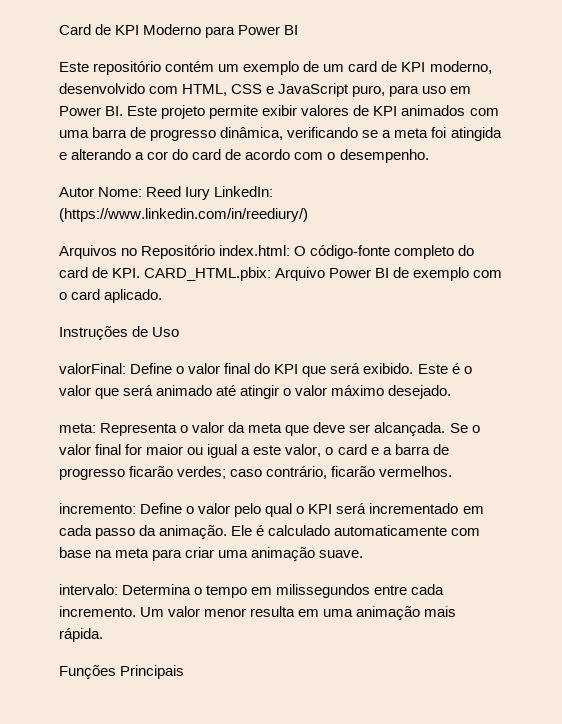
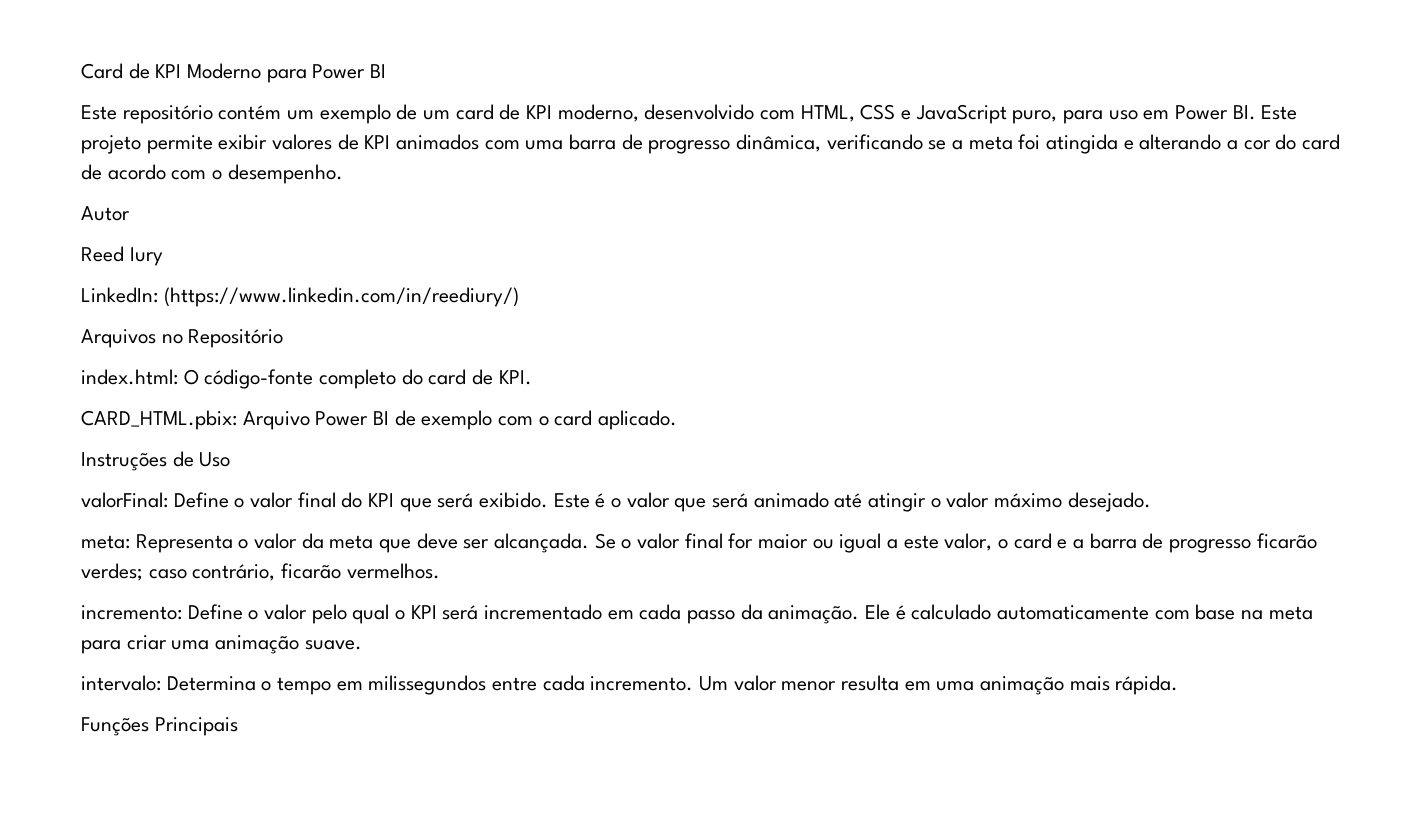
[98,187,143,197] Nome: -> (130, 213) //
(211, 193) none -> (163, 256) //
(216, 252) none -> (284, 338) //
(141, 273) none -> (532, 377) //

